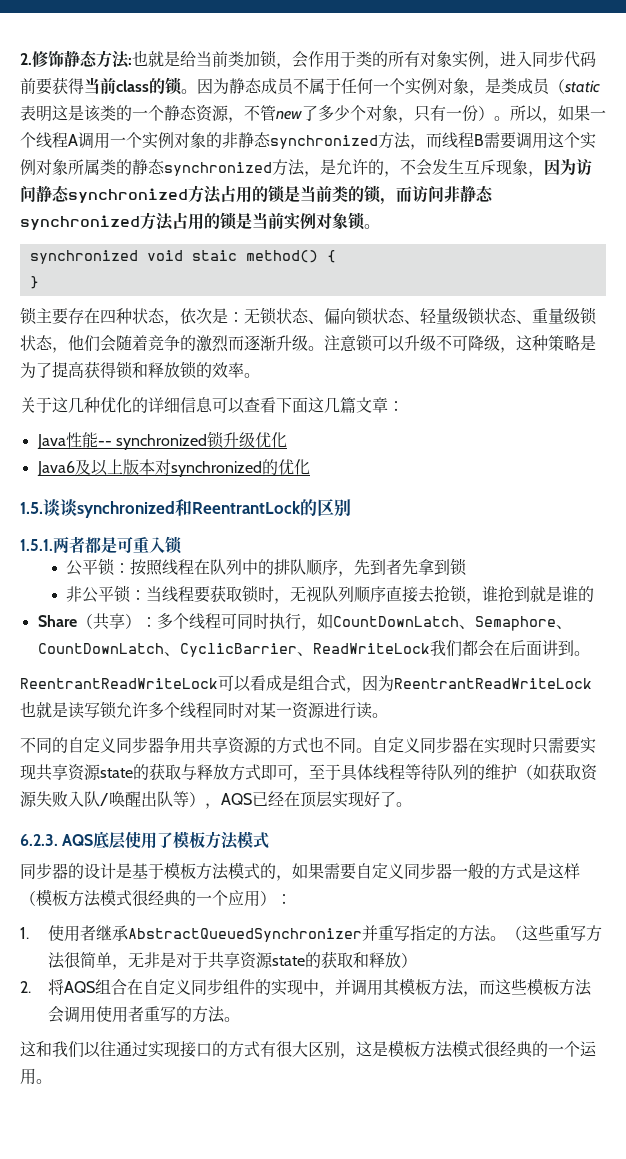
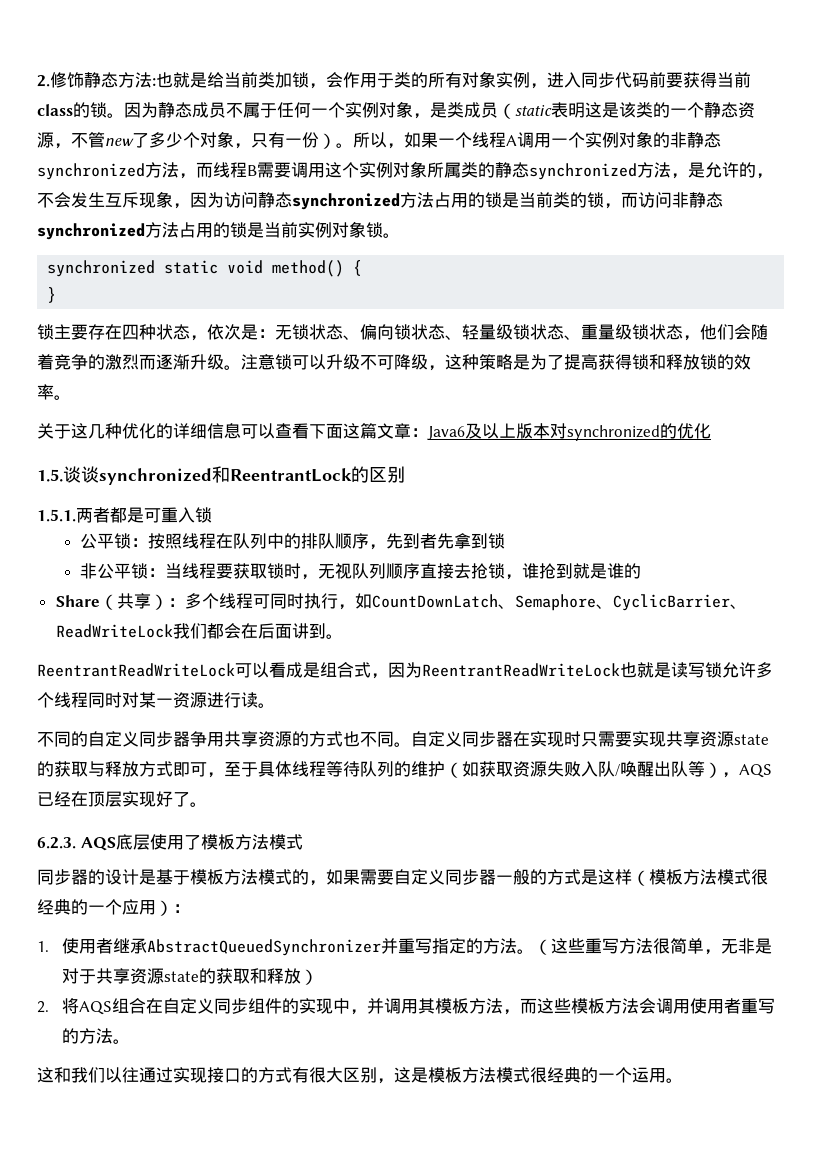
[146,250,237,261] void staic -> [164,260,264,274] static void
[324,397,340,413] 几 -> (360, 431) none
[36,431,287,450] // Java性能-- synchronized锁升级优化 // -> (428, 432) none
[37,643,180,656] CountDownLatch、 -> (613, 606) none

